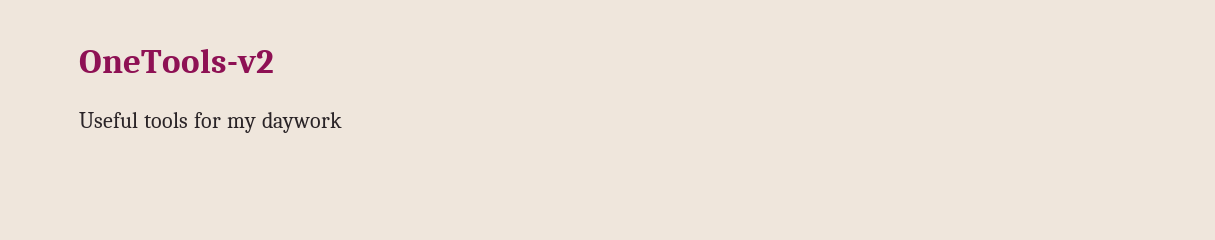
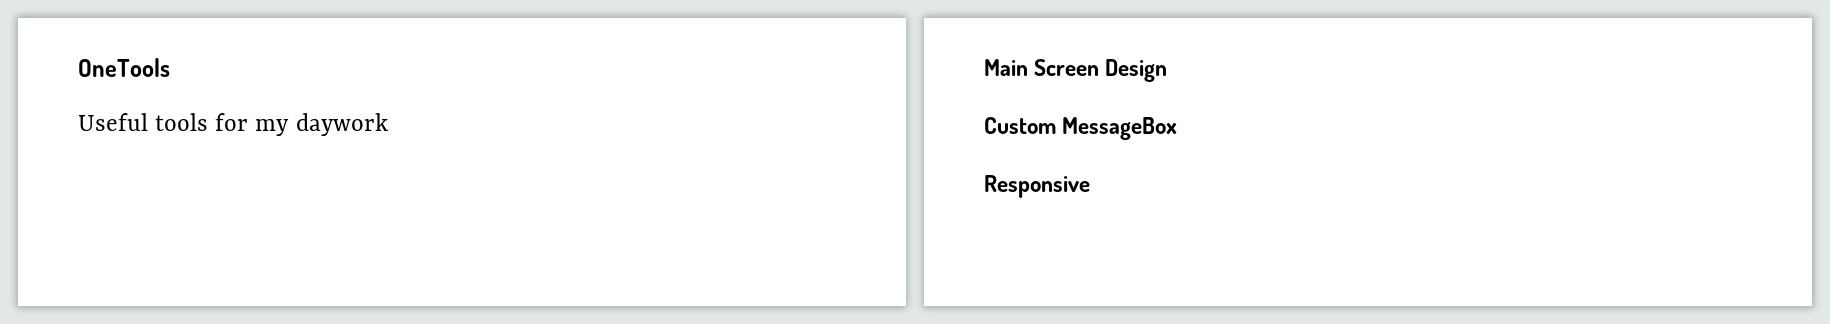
[79,48,274,73] OneTools-v2 -> [78,58,170,77] OneTools
(342, 122) none -> [984,59,1168,82] [984,117,1178,140] [984,175,1090,198] // Main Screen Design // Custom MessageBox // Responsive

